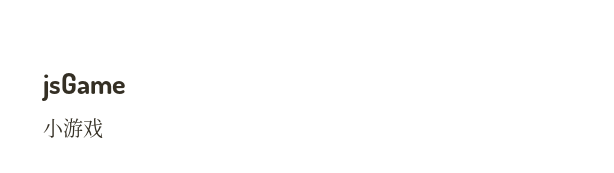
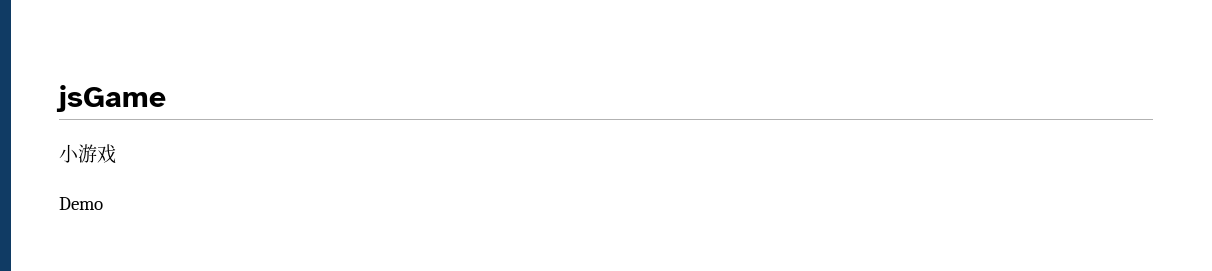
(103, 128) none -> [59,197,103,210] // Demo

